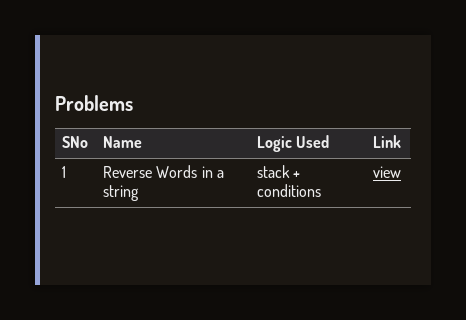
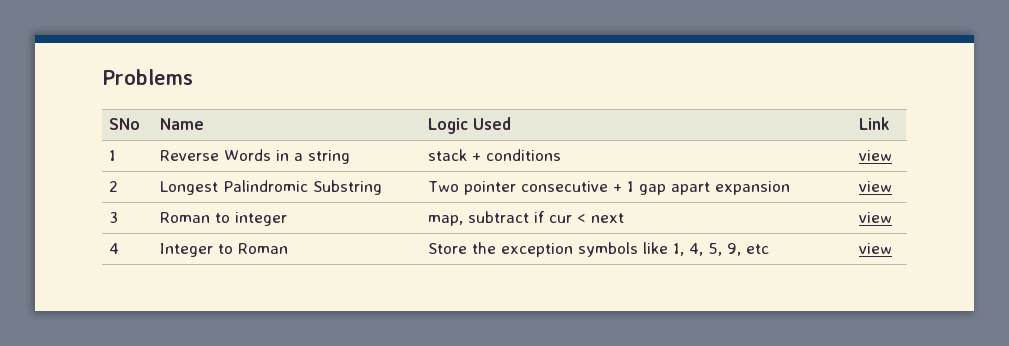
(402, 172) none -> [108,181,118,192] [159,180,382,195] [427,181,790,195] [858,181,892,192] [108,212,118,223] [159,212,287,226] [427,211,624,226] [858,212,892,223] [108,243,119,254] [159,243,288,257] [427,242,769,257] [858,243,892,254] // 2 | Longest Palindromic Substring | Two pointer consecutive + 1 gap apart expansion | view // 3 | Roman to integer | map, subtract if cur < next | view // 4 | Integer to Roman | Store the exception symbols like 1, 4, 5, 9, etc | view

